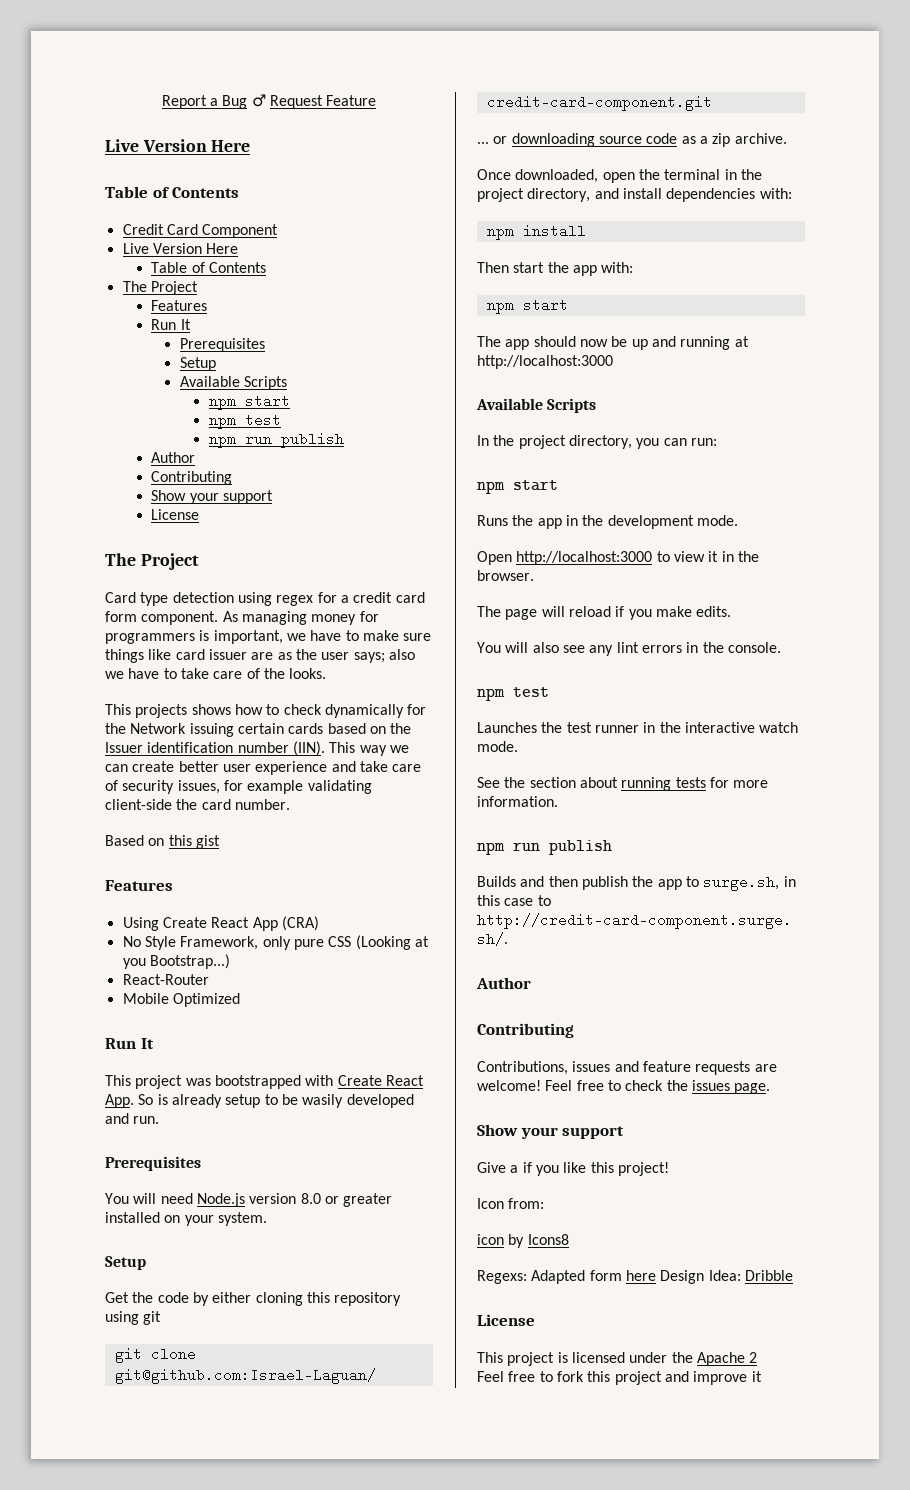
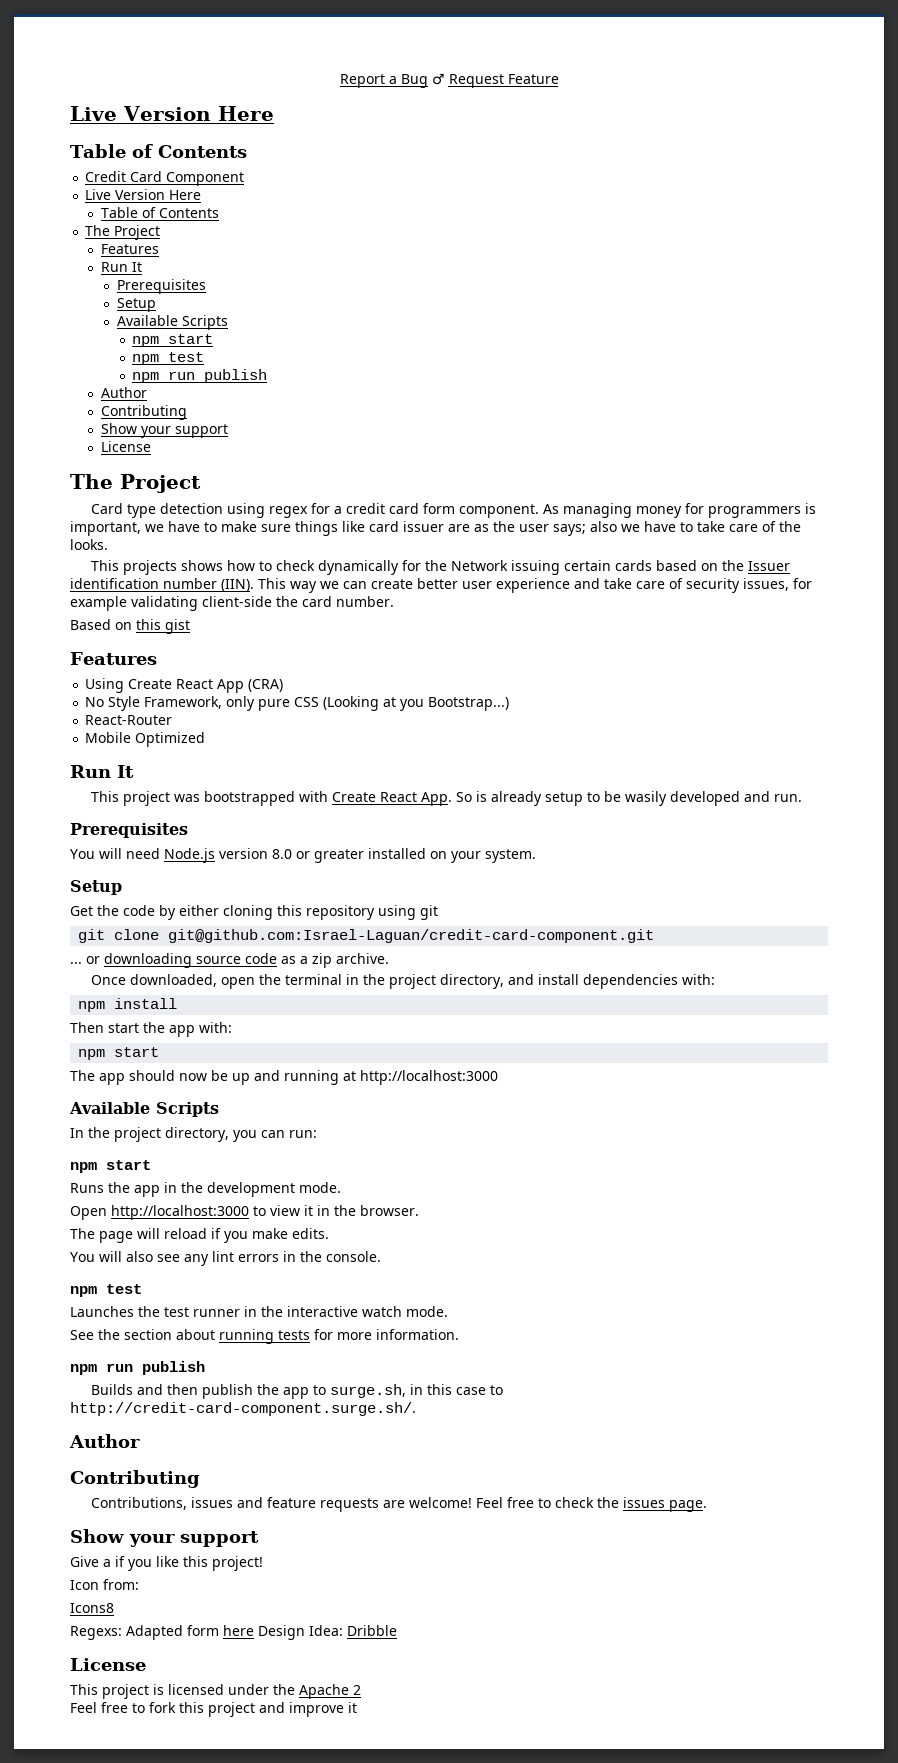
[477,1234,525,1248] icon by -> (139, 1584) none

